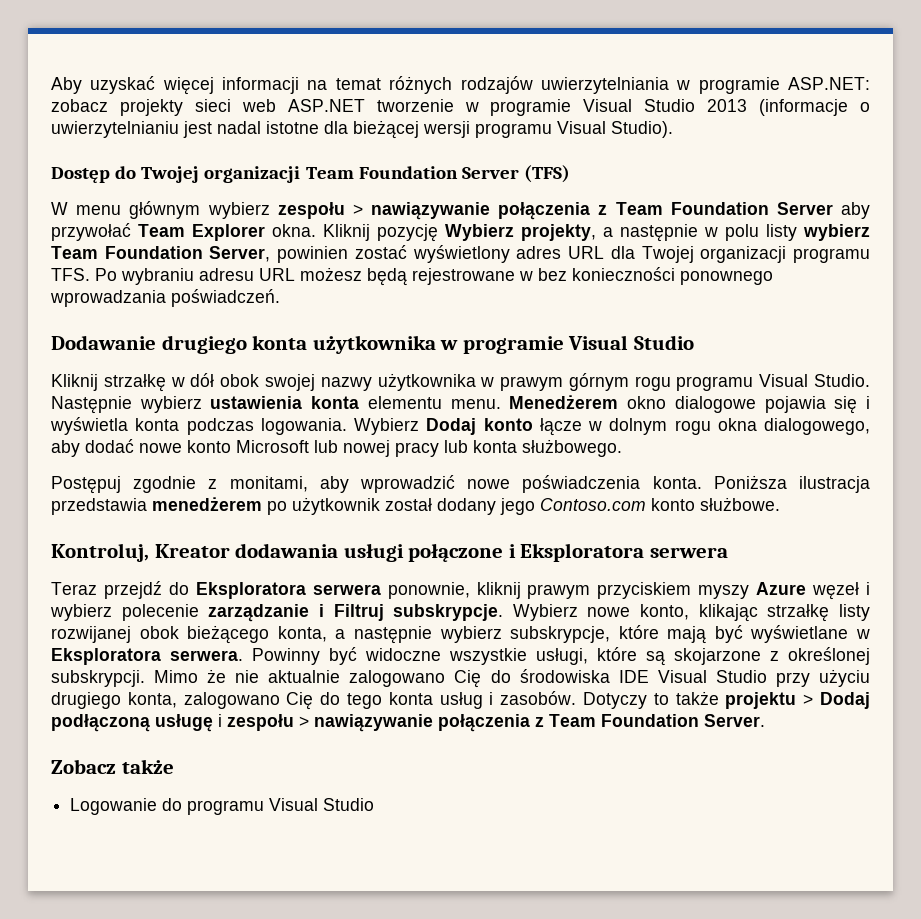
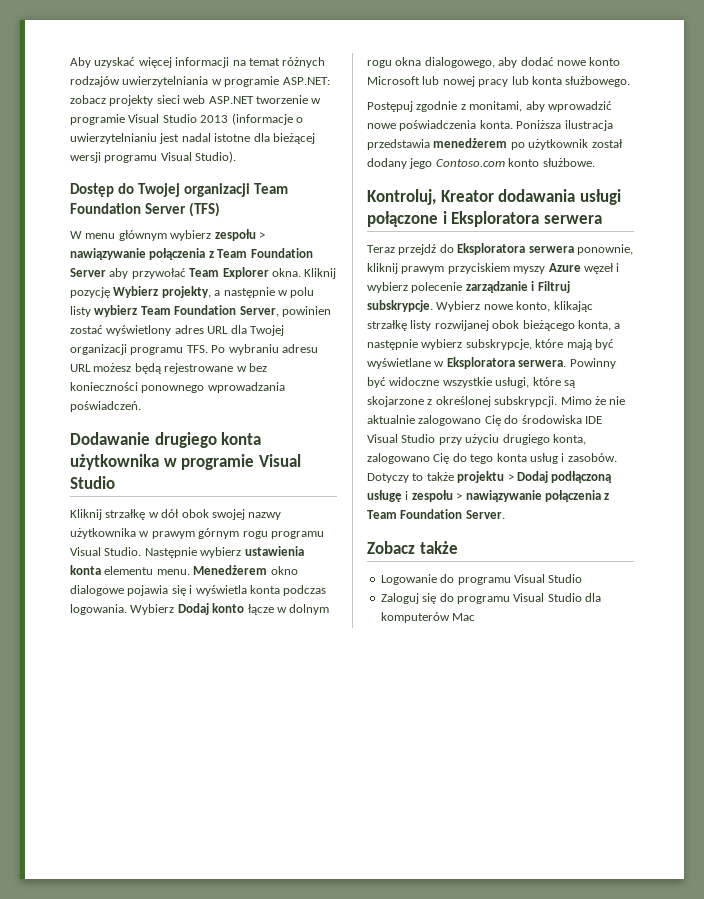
(375, 804) none -> [380,593,601,604] [380,612,476,623] // Zaloguj się do programu Visual Studio dla komputerów Mac

